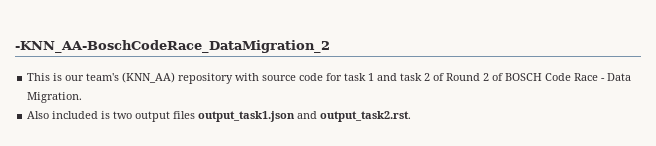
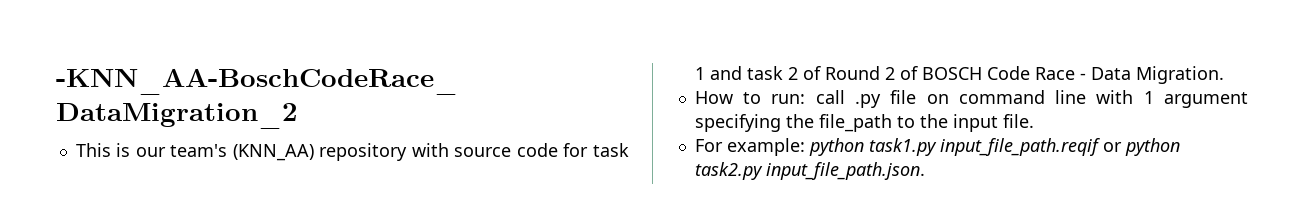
[27,111,412,122] Also included is two output files output_task1.json and output_task2.rst. -> [694,90,1249,108] [694,114,1034,132] [694,138,1180,156] [694,162,925,180] How to run: call .py file on command line with 1 argument specifying the file_path to the input file. // For example: python task1.py input_file_path.reqif or python task2.py input_file_path.json.

